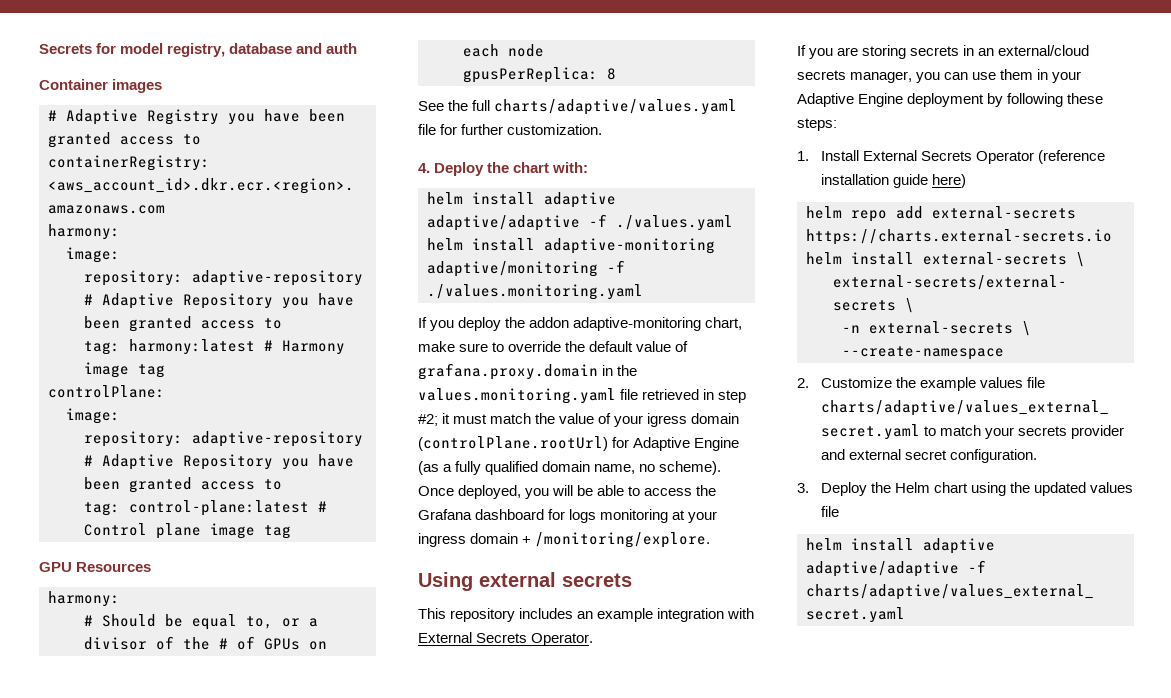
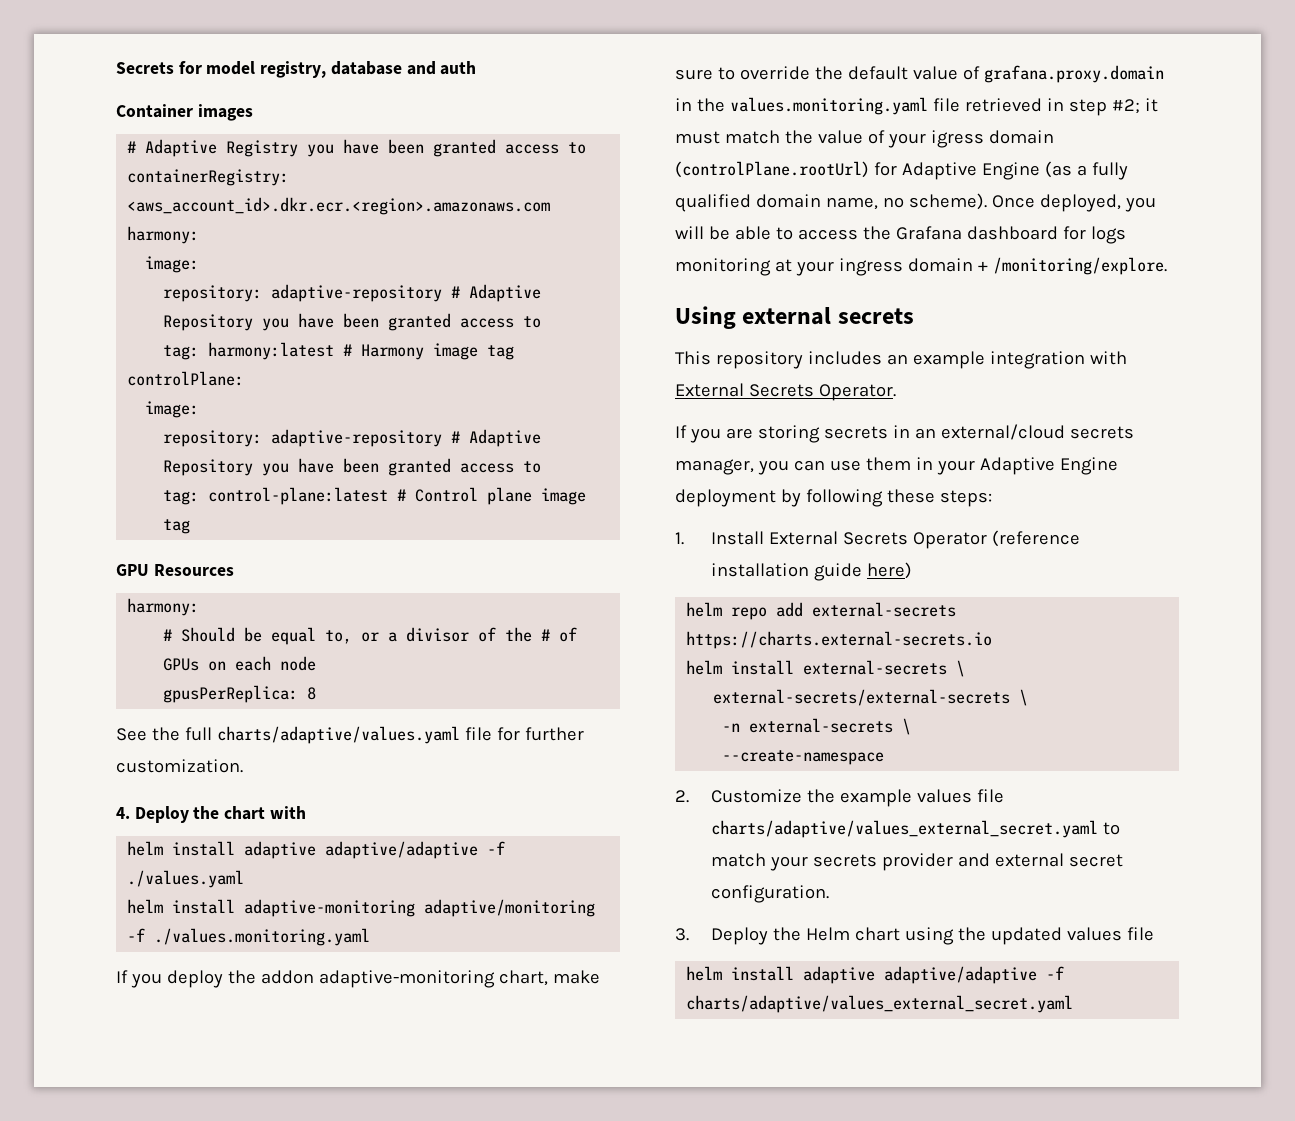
[552,162,589,173] with: -> [269,806,306,819] with

